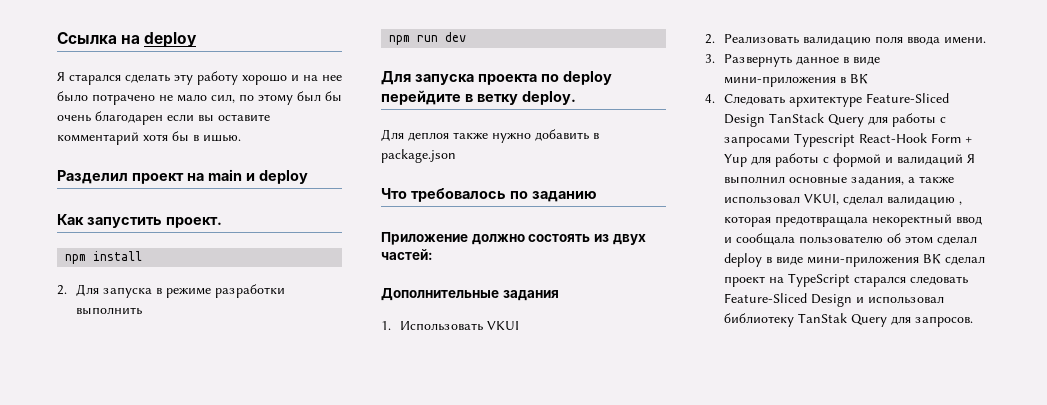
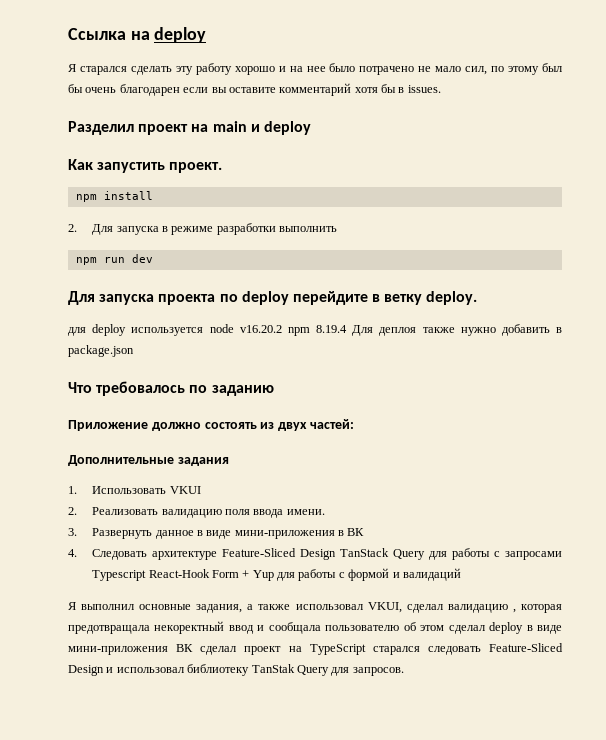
[203,135,241,142] ишью. -> [407,85,441,93] issues.
(576, 98) none -> [68,324,347,336] для deploy используется node v16.20.2 npm 8.19.4
(963, 159) none -> (461, 574) //

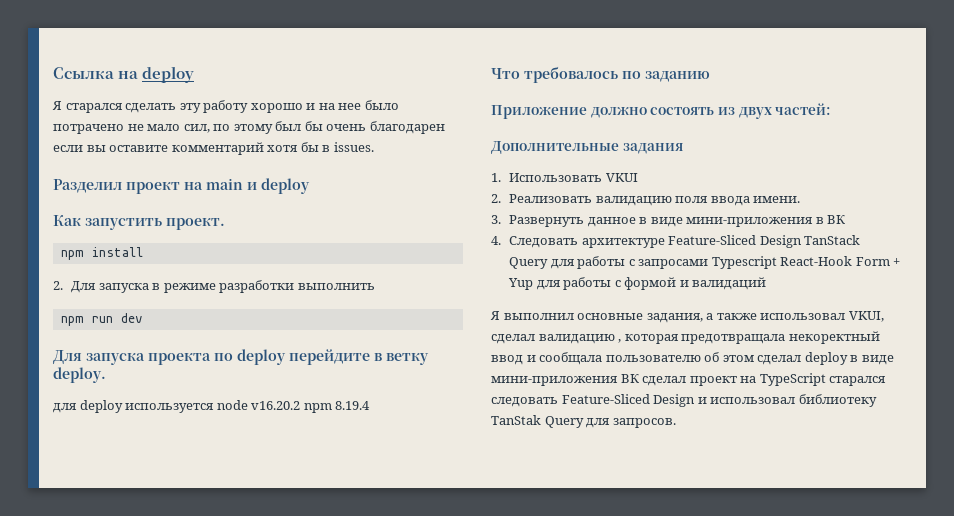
[352,324,562,336] [68,345,134,357] Для деплоя также нужно добавить в package.json -> (371, 405) none

